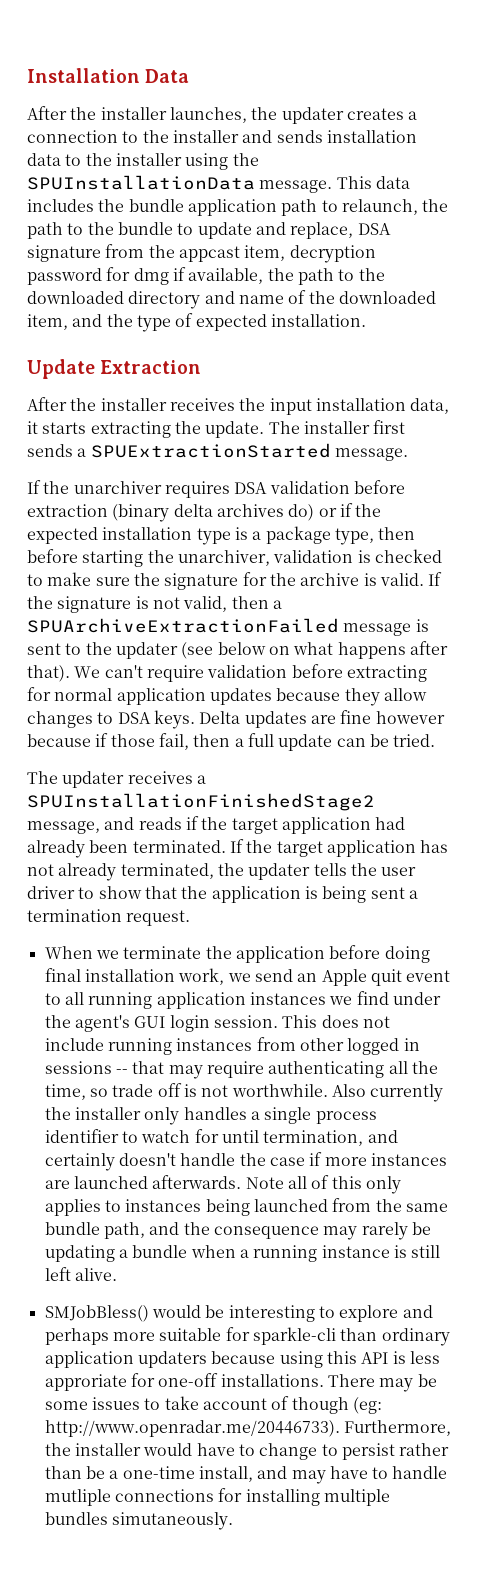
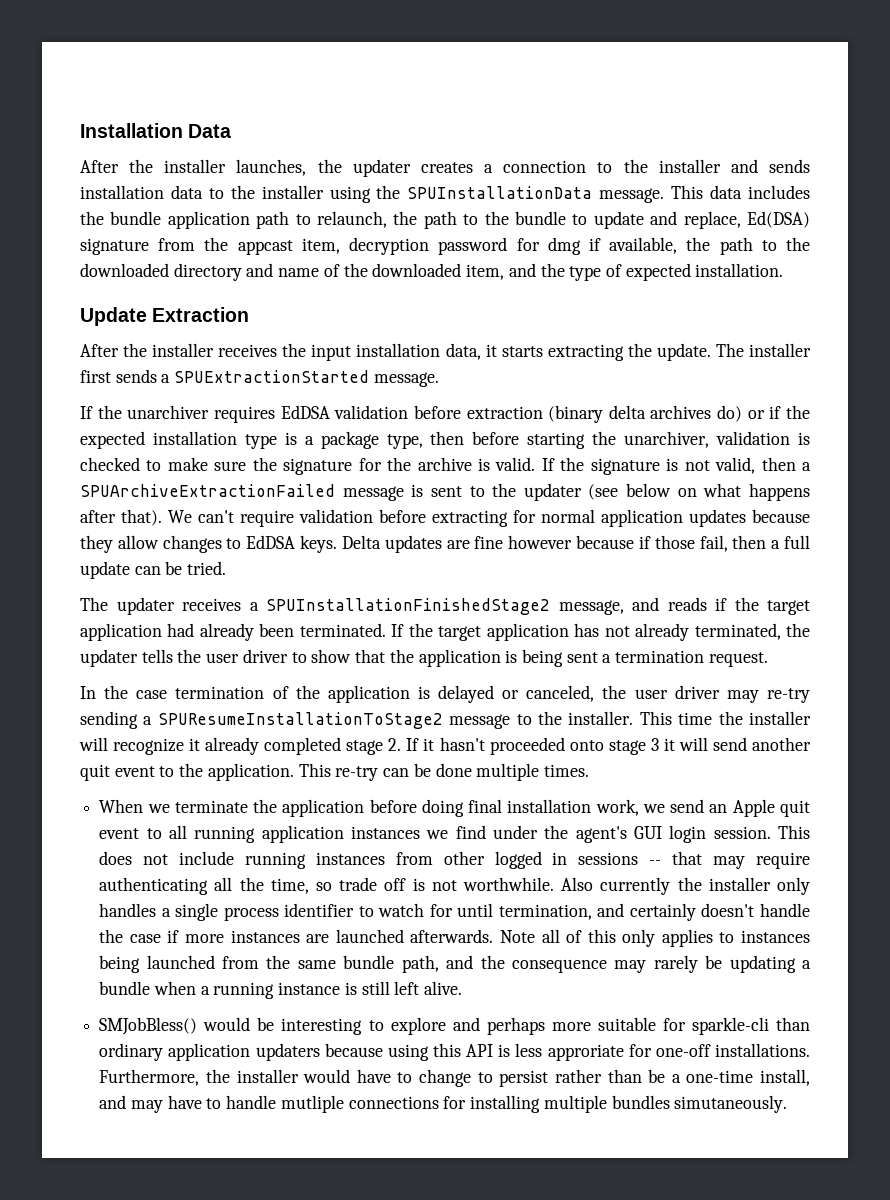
[357,223,391,235] DSA -> [746,211,810,228] Ed(DSA)
[234,482,268,494] DSA -> [280,405,330,419] EdDSA
[117,712,151,724] DSA -> [246,535,296,549] EdDSA
(191, 918) none -> [80,685,810,703] [80,711,811,729] [79,737,811,755] [80,763,589,781] // In the case termination of the application is delayed or canceled, the user driver may re-try sending a SPUResumeInstallationToStage2 message to the installer. This time the installer will recognize it already completed stage 2. If it hasn't proceeded onto stage 3 it will send another quit event to the application. This re-try can be done multiple times.
[327,1374,437,1392] [44,1396,382,1414] [44,1420,340,1437] There may be some issues to take account of though (eg: http://www.openradar.me/20446733). -> (810, 1050) none

